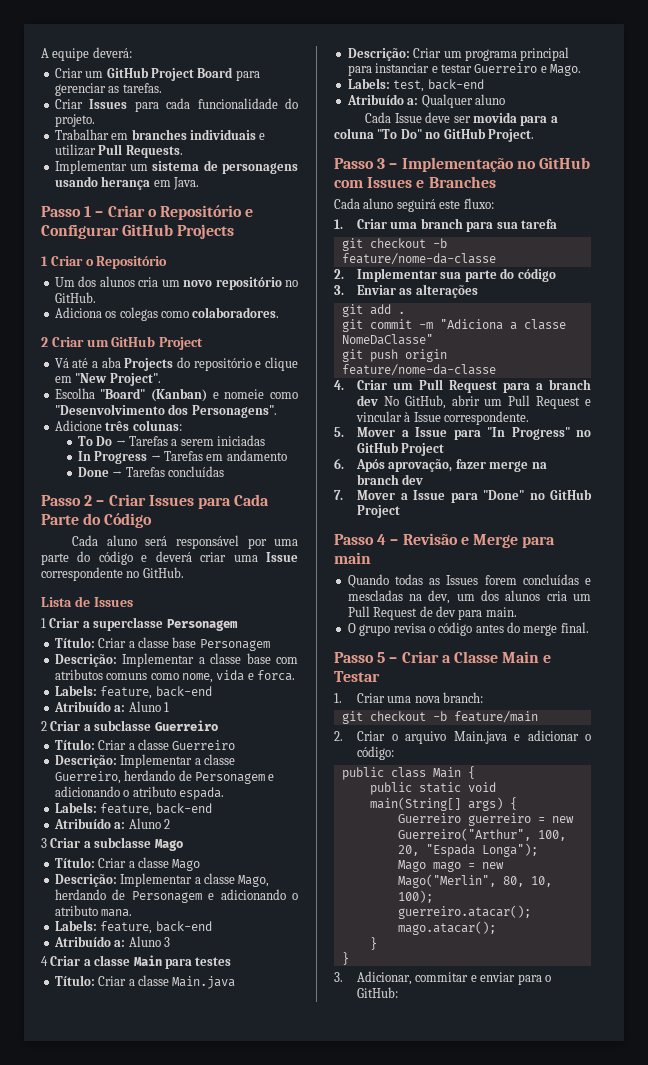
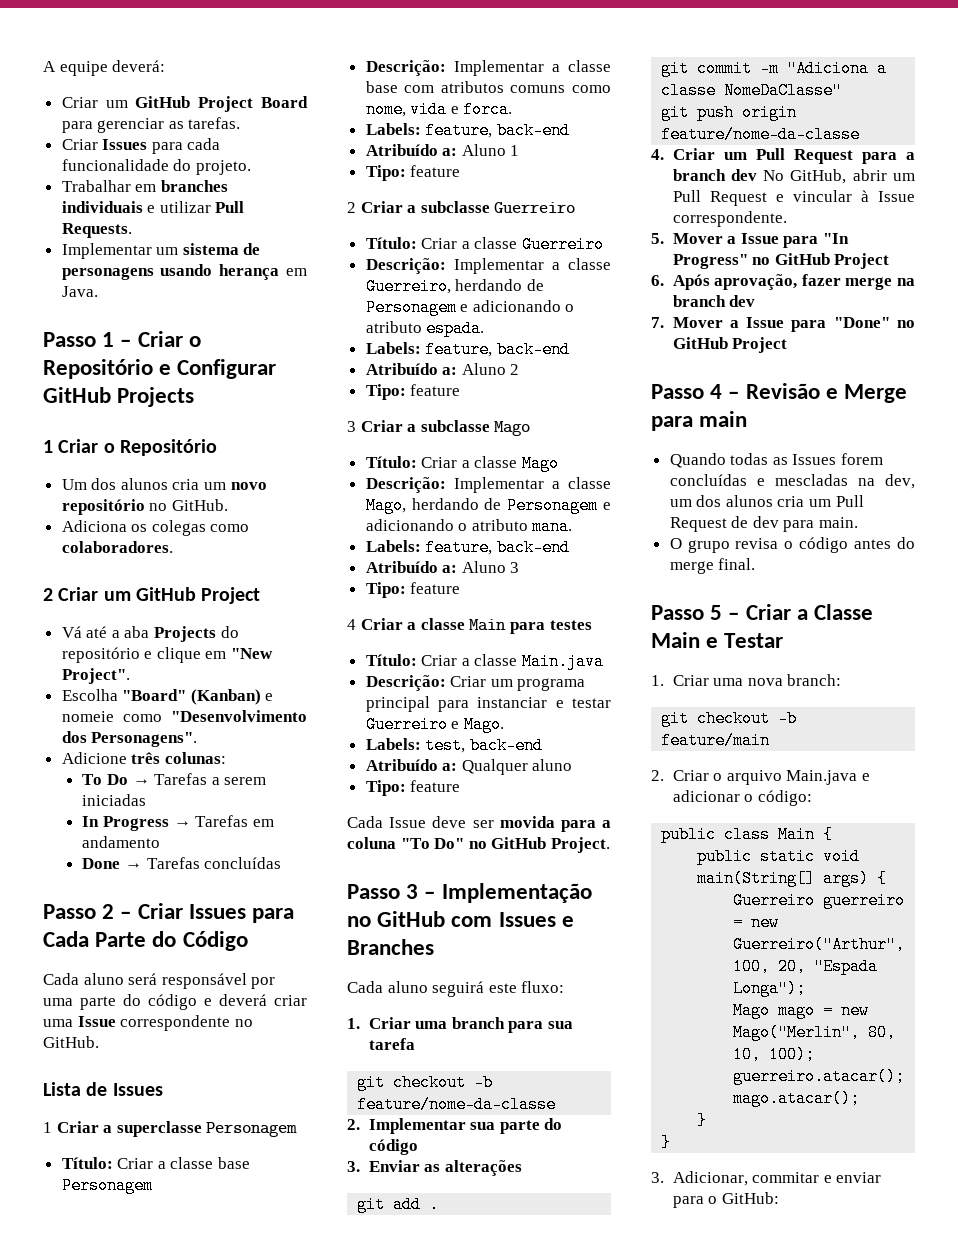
(169, 707) none -> [365,165,461,181] // Tipo: feature
(170, 824) none -> [365,384,461,400] // Tipo: feature
(170, 942) none -> [365,582,461,598] // Tipo: feature
(505, 99) none -> [365,780,461,796] // Tipo: feature

